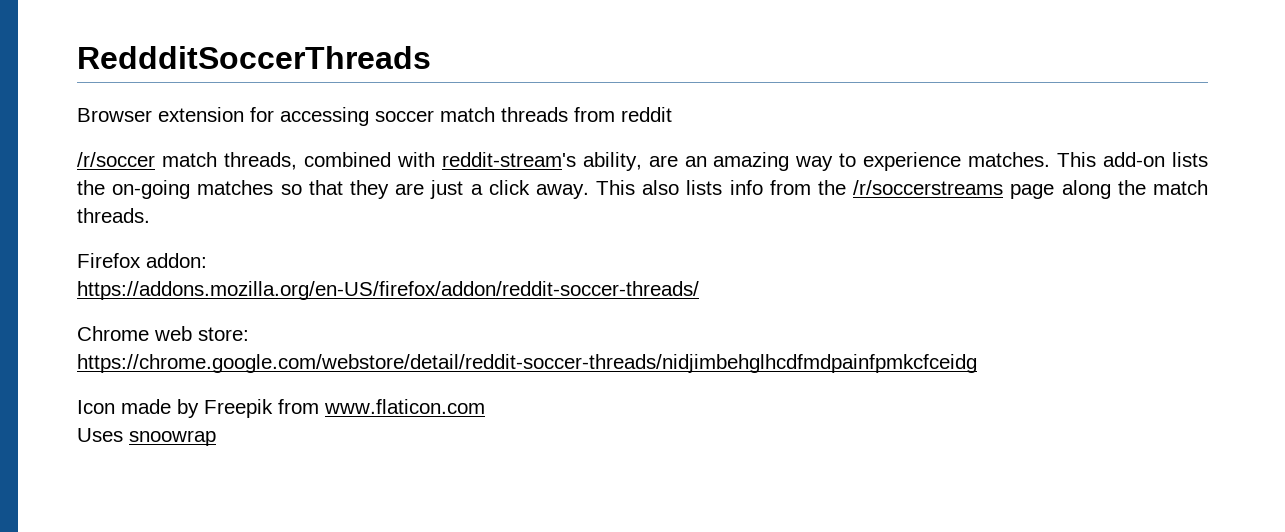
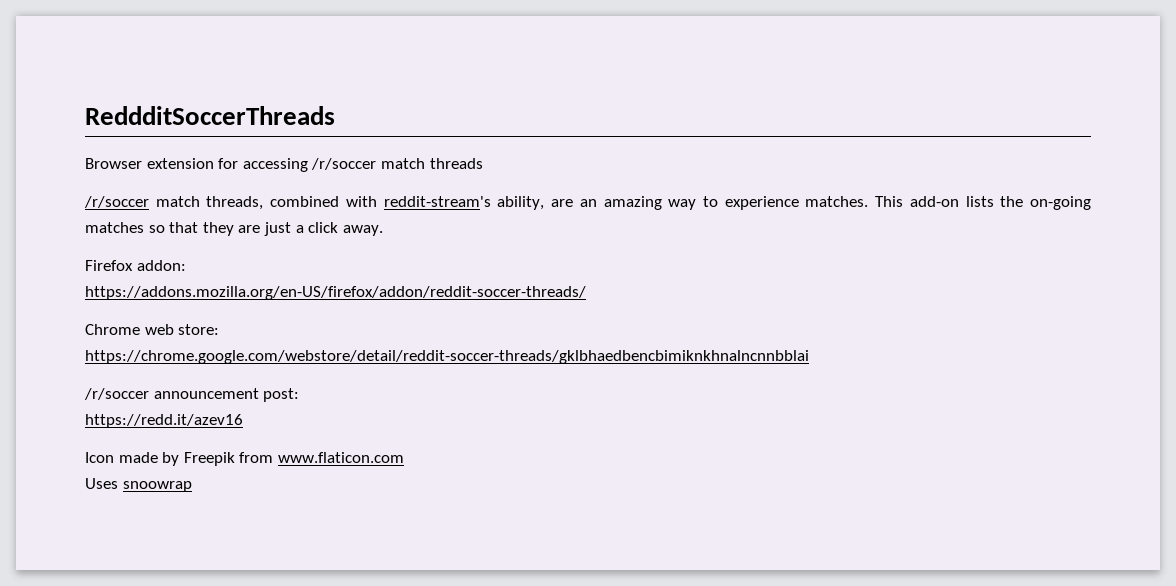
[375,110,434,122] soccer -> [311,158,377,170] /r/soccer
[574,107,672,122] from reddit -> (483, 163) none
[596,180,1208,199] [77,208,150,223] This also lists info from the /r/soccerstreams page along the match threads. -> (383, 230) none
[77,354,977,373] https://chrome.google.com/webstore/detail/reddit-soccer-threads/nidjimbehglhcdfmdpainfpmkcfceidg -> [85,350,809,364] [84,388,300,402] [85,414,243,428] https://chrome.google.com/webstore/detail/reddit-soccer-threads/gklbhaedbencbimiknkhnalncnnbblai // /r/soccer announcement post: // https://redd.it/azev16

